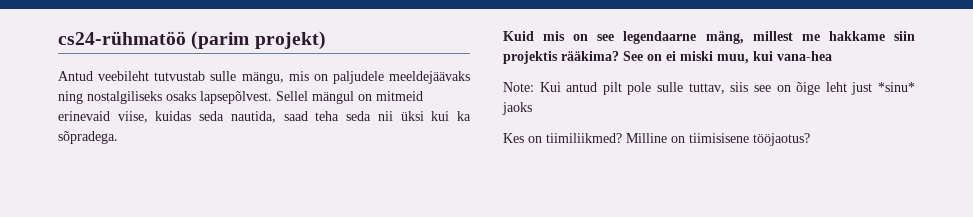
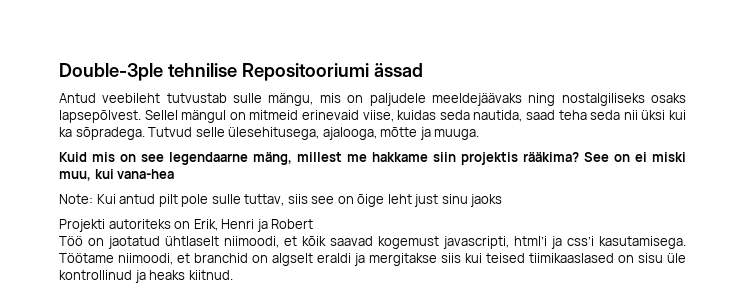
[58,31,326,50] cs24-rühmatöö (parim projekt) -> [59,63,423,81] Double-3ple tehnilise Repositooriumi ässad
(118, 137) none -> [148,127,480,140] Tutvud selle ülesehitusega, ajalooga, mõtte ja muuga.
[878,82,916,92] *sinu* -> [441,194,468,204] sinu
[503,133,810,146] Kes on tiimiliikmed? Milline on tiimisisene tööjaotus? -> [59,219,314,232] [59,236,686,249] [59,253,686,266] [59,270,233,283] Projekti autoriteks on Erik, Henri ja Robert // Töö on jaotatud ühtlaselt niimoodi, et kõik saavad kogemust javascripti, html’i ja css’i kasutamisega. Töötame niimoodi, et branchid on algselt eraldi ja mergitakse siis kui teised tiimikaaslased on sisu üle kontrollinud ja heaks kiitnud.

